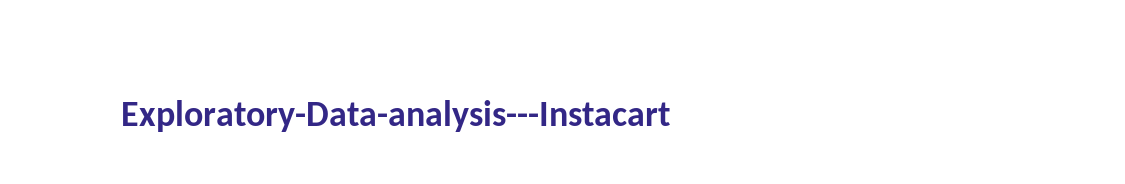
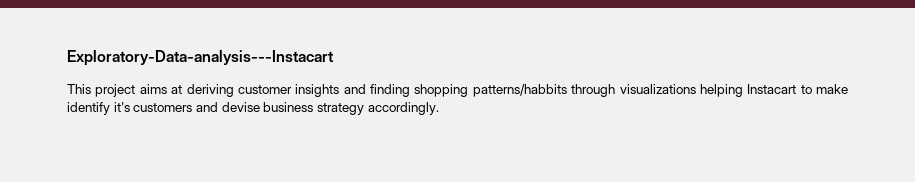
(670, 116) none -> [67,84,848,97] [67,102,439,115] // This project aims at deriving customer insights and finding shopping patterns/habbits through visualizations helping Instacart to make identify it's customers and devise business strategy accordingly.

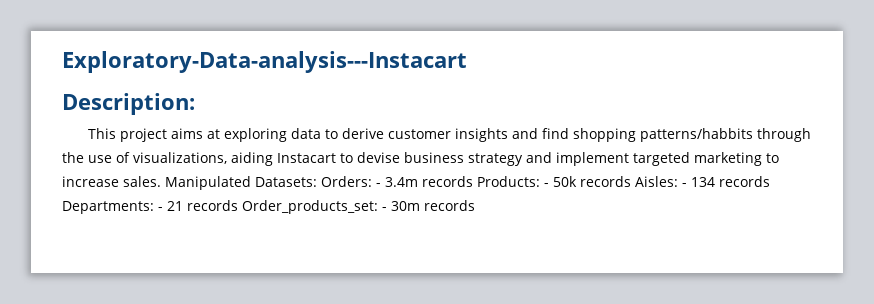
(334, 58) none -> [62,93,195,115] // Description:
[186,84,234,97] deriving -> [223,128,384,142] exploring data to derive
[370,84,410,97] finding -> [541,128,569,139] find
[619,84,848,97] [67,102,439,115] visualizations helping Instacart to make identify it's customers and devise business strategy accordingly. -> [62,152,779,166] [62,176,770,190] [62,200,475,214] the use of visualizations, aiding Instacart to devise business strategy and implement targeted marketing to increase sales. Manipulated Datasets: Orders: - 3.4m records Products: - 50k records Aisles: - 134 records Departments: - 21 records Order_products_set: - 30m records

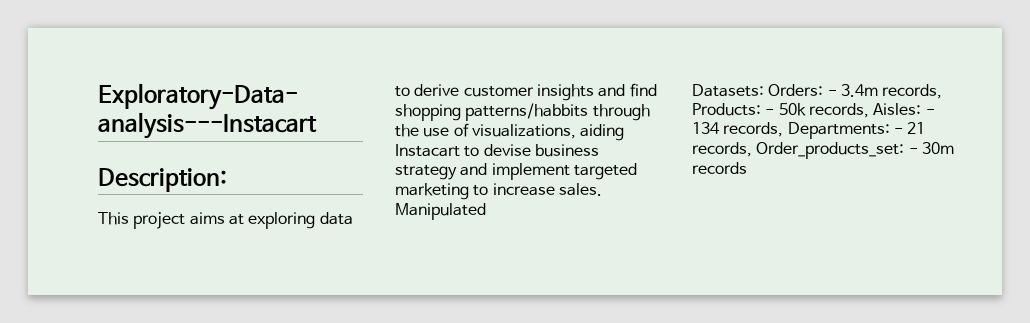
(251, 183) none -> (486, 211) //
[422,176,473,187] records -> [882,84,943,99] records,
[580,176,631,187] records -> [808,103,869,118] records,
[719,176,770,187] records -> [723,122,784,137] records,
[187,200,238,211] records -> [692,142,752,157] records,

